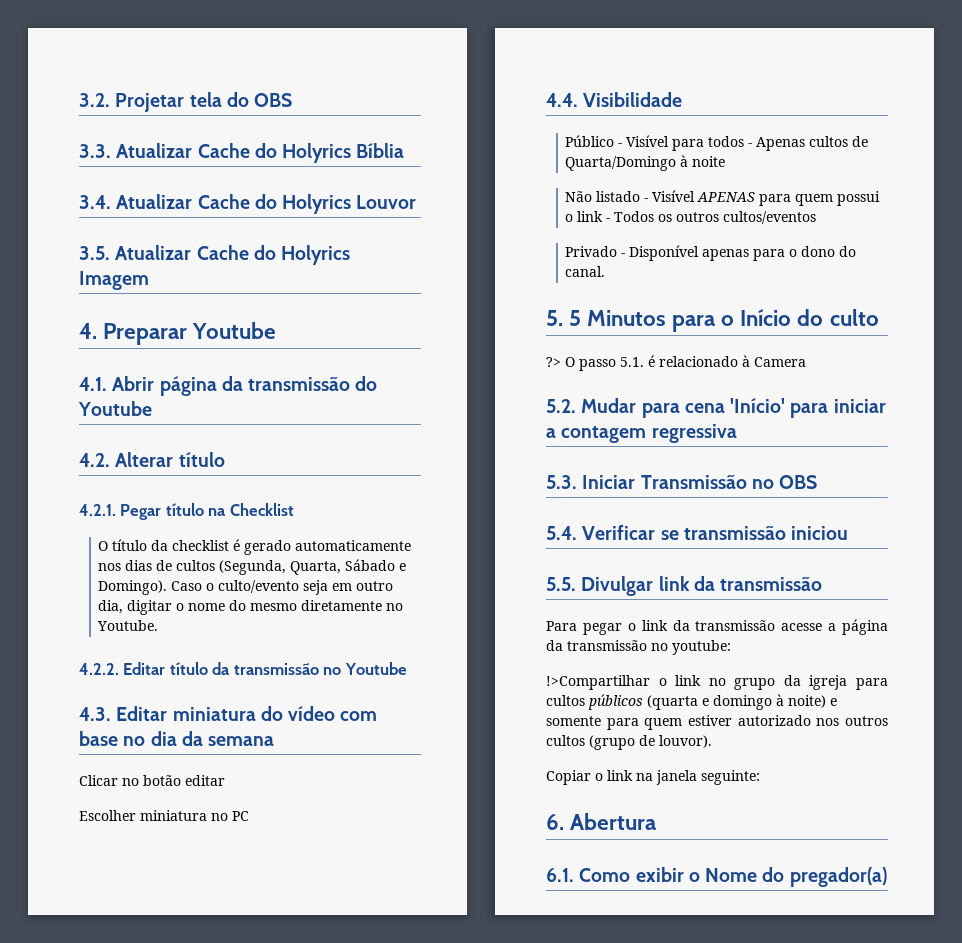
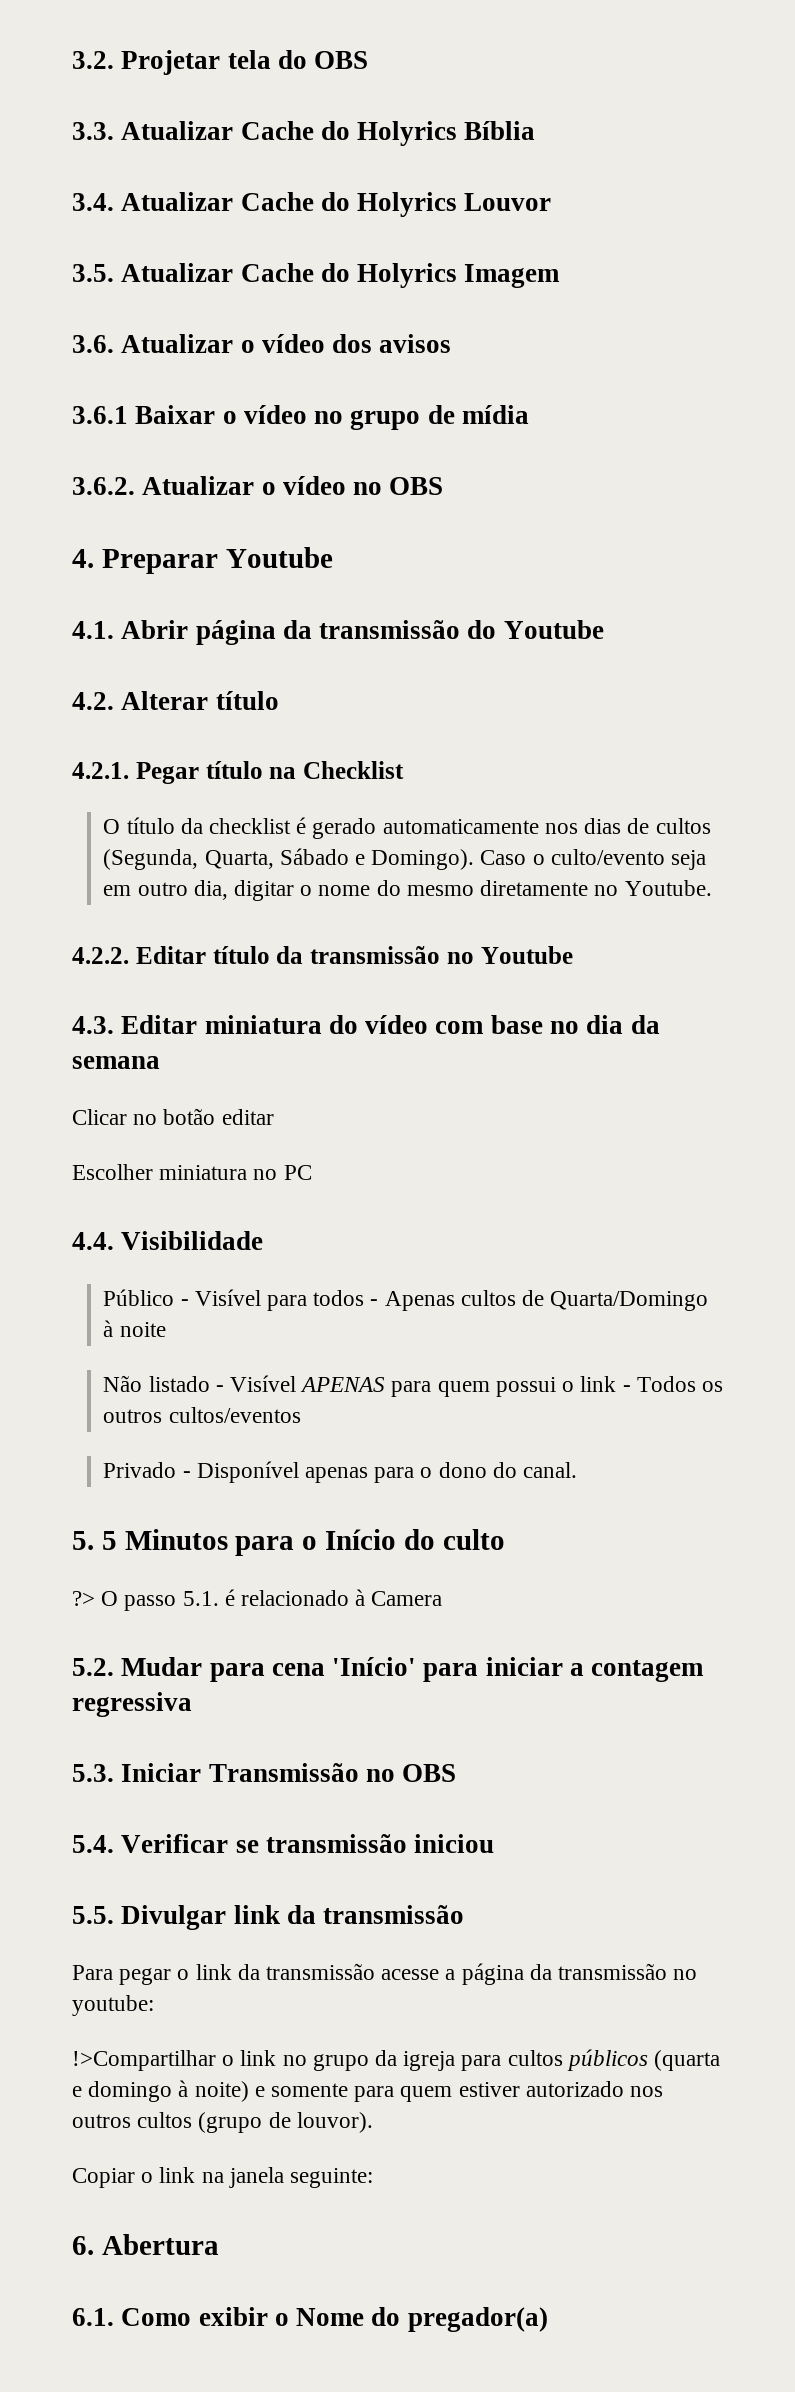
(149, 280) none -> [72,334,452,353] [72,405,530,430] [72,476,444,495] // 3.6. Atualizar o vídeo dos avisos // 3.6.1 Baixar o vídeo no grupo de mídia // 3.6.2. Atualizar o vídeo no OBS

